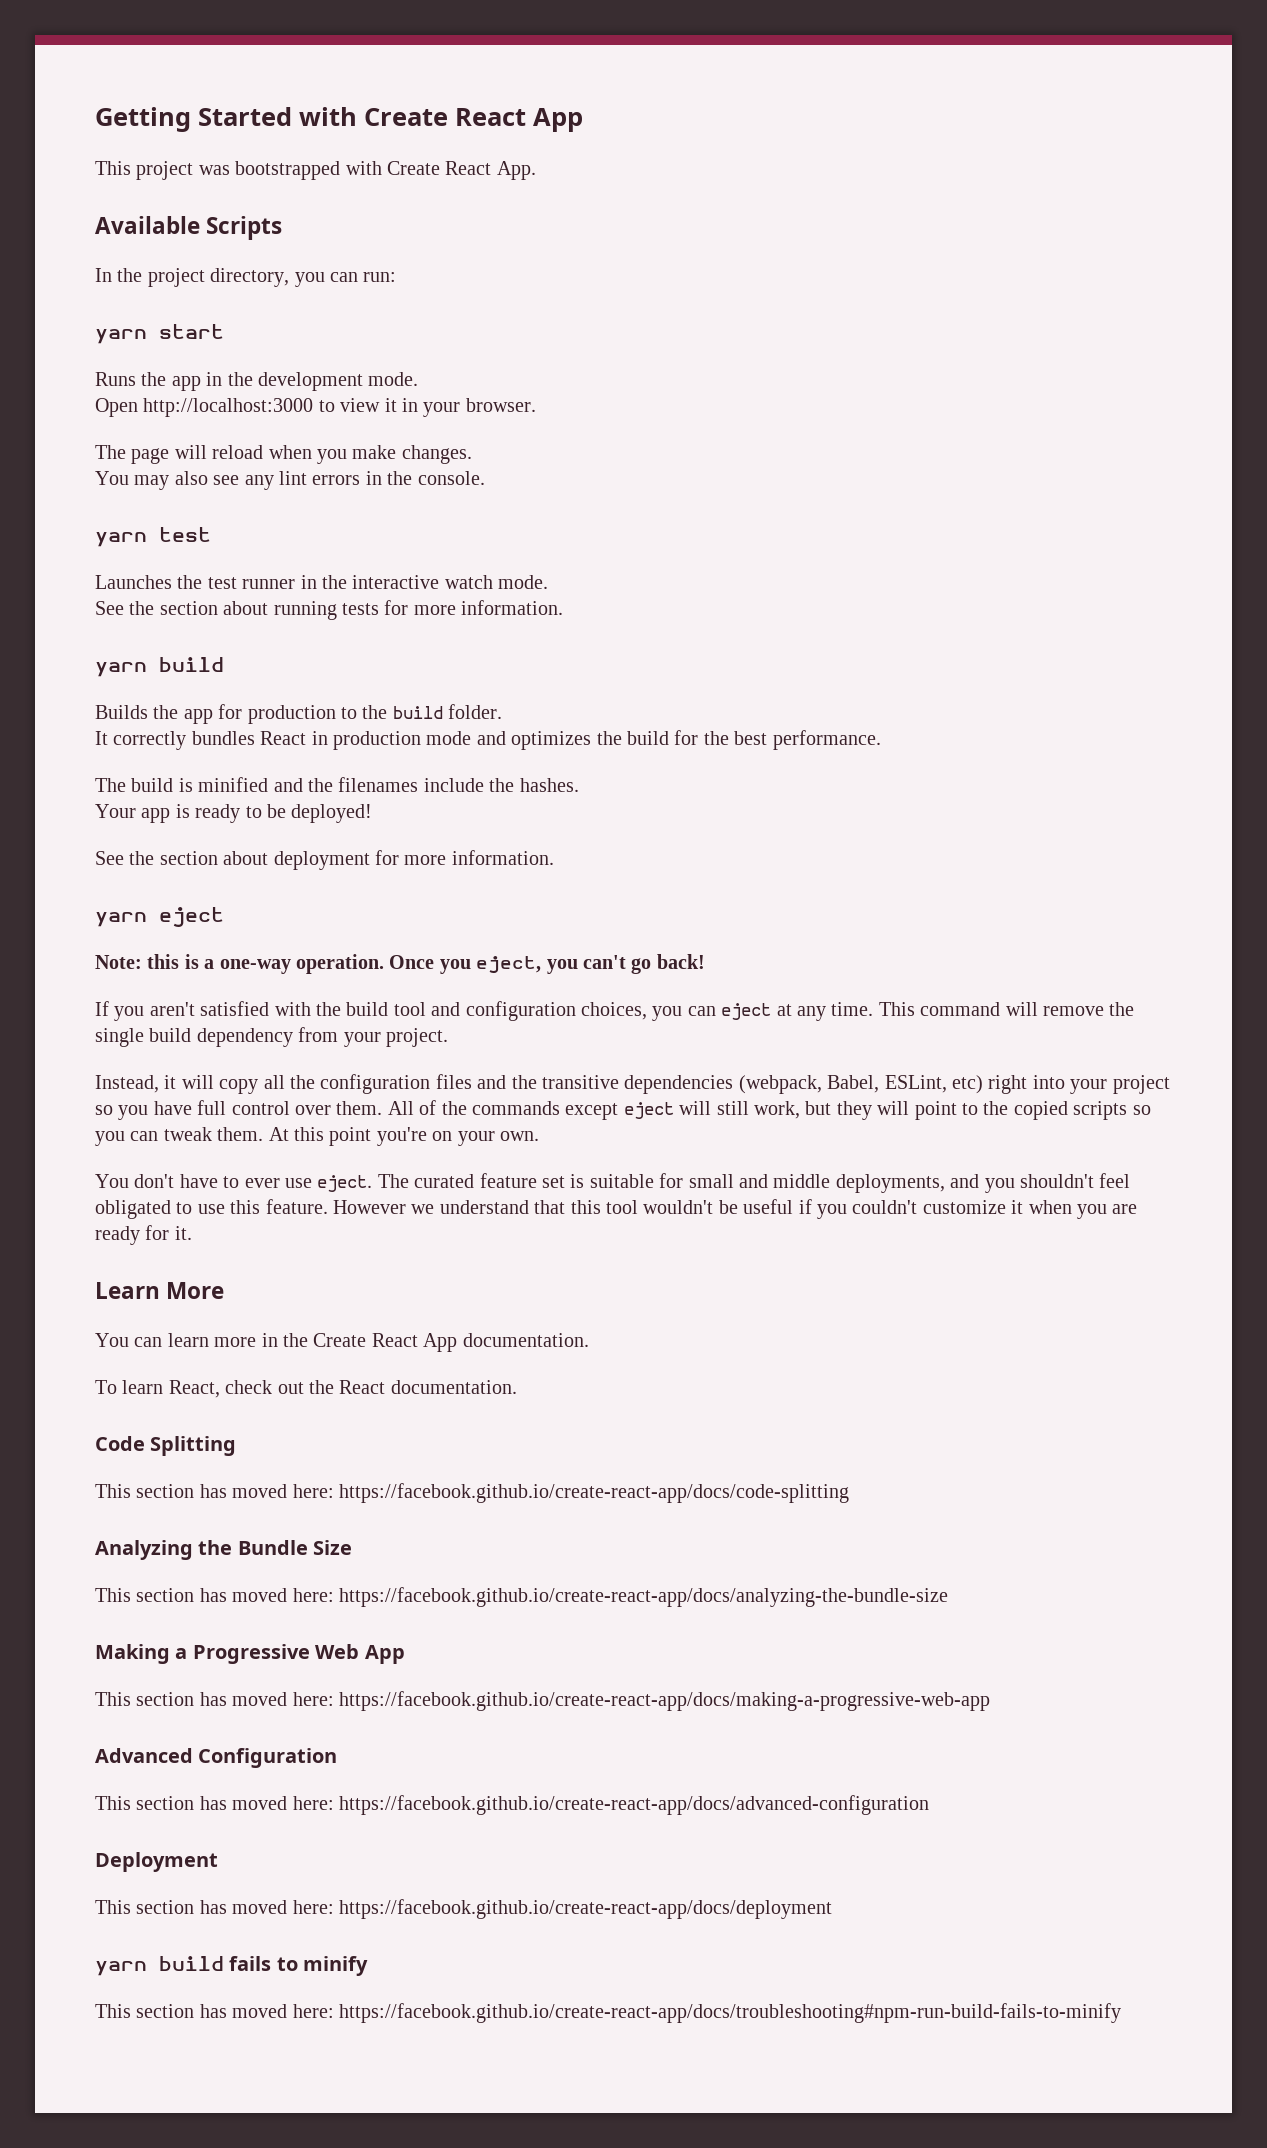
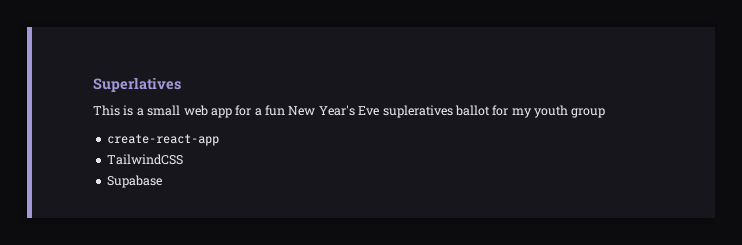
[95,107,583,132] [95,161,536,180] [95,216,283,240] [95,268,397,287] [95,324,224,344] [95,372,419,391] [95,398,536,417] [95,445,472,464] [95,471,485,490] [95,527,211,547] [95,575,549,589] [95,600,564,620] [95,657,224,677] [95,704,503,724] [95,730,881,750] [95,777,579,792] [95,804,373,823] [95,850,554,870] [95,907,224,927] [95,954,705,974] [95,1001,1135,1021] [95,1027,448,1047] [95,1074,1170,1094] [95,1100,1151,1120] [95,1127,539,1146] [95,1173,1131,1193] [95,1199,1138,1219] [95,1225,192,1245] [95,1282,225,1299] [95,1333,589,1352] [95,1380,517,1398] [95,1436,237,1456] [95,1483,849,1503] [95,1540,353,1560] [95,1587,948,1607] [95,1644,405,1664] [95,1691,990,1711] [95,1748,338,1768] [95,1795,929,1815] [95,1852,218,1872] [95,1899,832,1919] [95,1956,369,1976] [95,2003,1121,2023] Getting Started with Create React App // This project was bootstrapped with Create React App. // Available Scripts // In the project directory, you can run: // yarn start // Runs the app in the development mode. // Open http://localhost:3000 to view it in your browser. // The page will reload when you make changes. // You may also see any lint errors in the console. // yarn test // Launches the test runner in the interactive watch mode. // See the section about running tests for more information. // yarn build // Builds the app for production to the build folder. // It correctly bundles React in production mode and optimizes the build for the best performance. // The build is minified and the filenames include the hashes. // Your app is ready to be deployed! // See the section about deployment for more information. // yarn eject // Note: this is a one-way operation. Once you eject, you can't go back! // If you aren't satisfied with the build tool and configuration choices, you can eject at any time. This command will remove the single build dependency from your project. // Instead, it will copy all the configuration files and the transitive dependencies (webpack, Babel, ESLint, etc) right into your project so you have full control over them. All of the commands except eject will still work, but they will point to the copied scripts so you can tweak them. At this point you're on your own. // You don't have to ever use eject. The curated feature set is suitable for small and middle deployments, and you shouldn't feel obligated to use this feature. However we understand that this tool wouldn't be useful if you couldn't customize it when you are ready for it. // Learn More // You can learn more in the Create React App documentation. // To learn React, check out the React documentation. // Code Splitting // This section has moved here: https://facebook.github.io/create-react-app/docs/code-splitting // Analyzing the Bundle Size // This section has moved here: https://facebook.github.io/create-react-app/docs/analyzing-the-bundle-size // Making a Progressive Web App // This section has moved here: https://facebook.github.io/create-react-app/docs/making-a-progressive-web-app // Advanced Configuration // This section has moved here: https://facebook.github.io/create-react-app/docs/advanced-configuration // Deployment // This section has moved here: https://facebook.github.io/create-react-app/docs/deployment // yarn build fails to minify // This section has moved here: https://facebook.github.io/create-react-app/docs/troubleshooting#npm-run-build-fails-to-minify -> [93,77,181,92] [93,105,606,118] [106,134,219,146] [106,154,183,165] [106,175,162,188] Superlatives // This is a small web app for a fun New Year's Eve supleratives ballot for my youth group // create-react-app // TailwindCSS // Supabase

